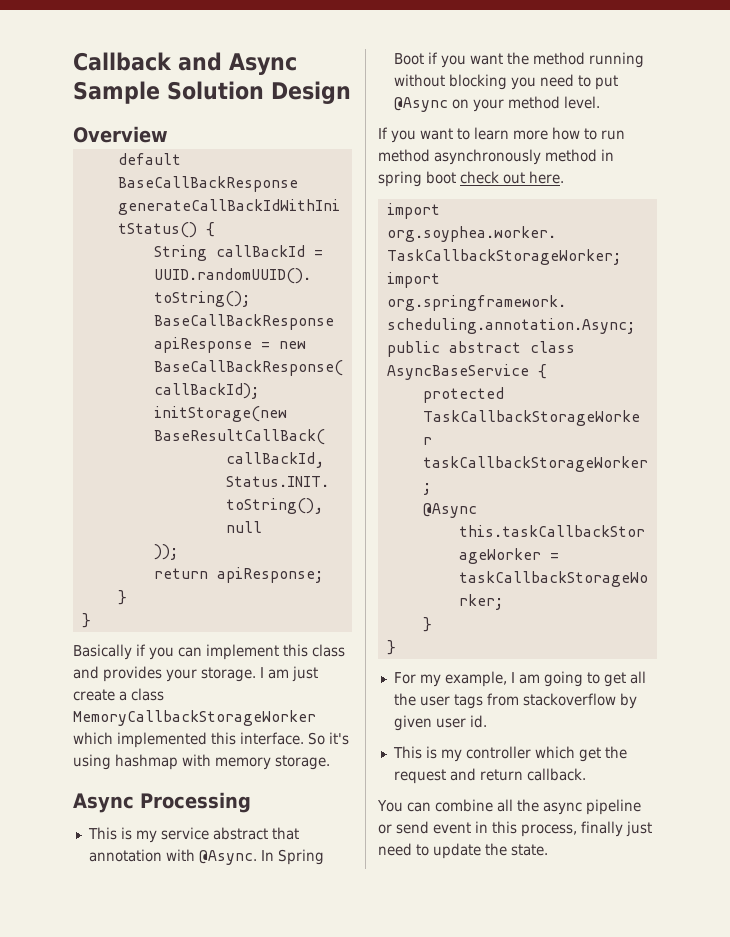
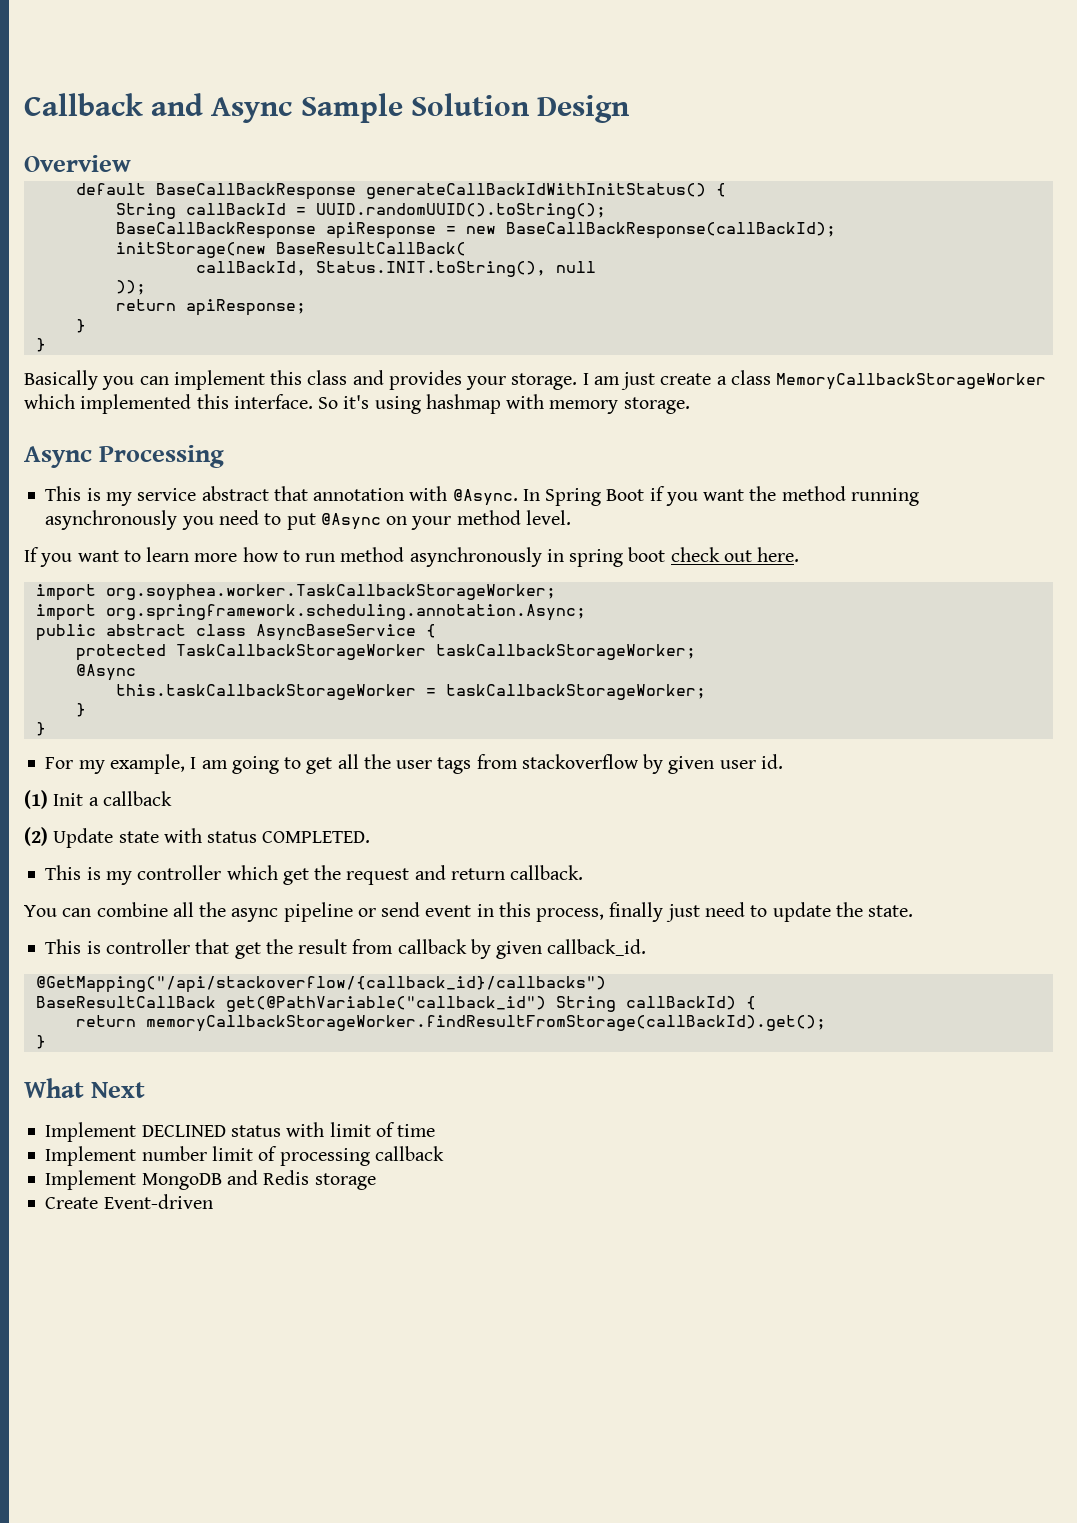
[136,644,146,656] if -> (98, 380) none
[393,74,507,90] without blocking -> [45,510,178,530] asynchronously
[545,149,597,162] method -> (542, 557) none
(487, 721) none -> [24,790,172,809] [24,827,371,848] // (1) Init a callback // (2) Update state with status COMPLETED.
(548, 850) none -> [45,939,647,959] [35,976,606,993] [35,996,756,1012] [75,1015,826,1032] [35,1035,46,1049] [24,1078,146,1098] [45,1122,436,1142] [45,1146,444,1166] [45,1170,376,1190] [45,1194,213,1209] // This is controller that get the result from callback by given callback_id. // @GetMapping("/api/stackoverflow/{callback_id}/callbacks") // BaseResultCallBack get(@PathVariable("callback_id") String callBackId) { // return memoryCallbackStorageWorker.findResultFromStorage(callBackId).get(); // } // What Next // Implement DECLINED status with limit of time // Implement number limit of processing callback // Implement MongoDB and Redis storage // Create Event-driven

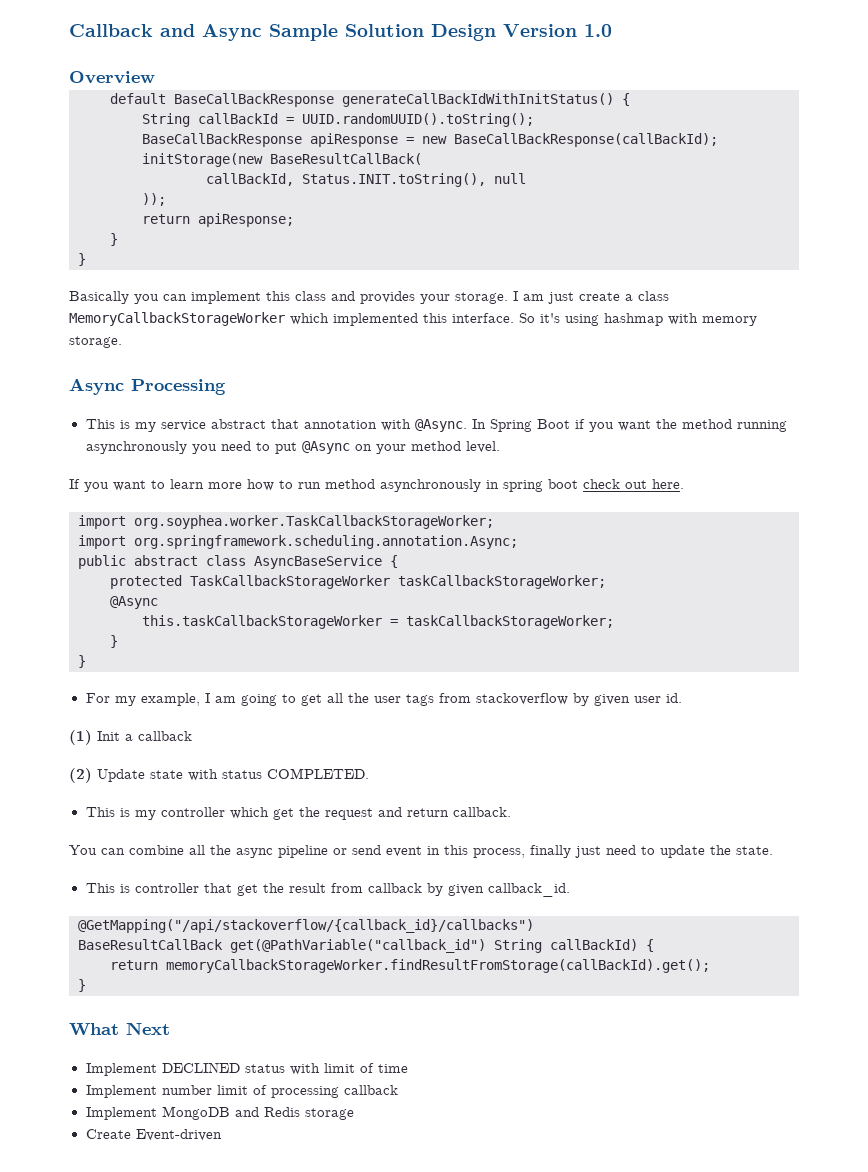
(631, 109) none -> [503,24,612,37] Version 1.0

